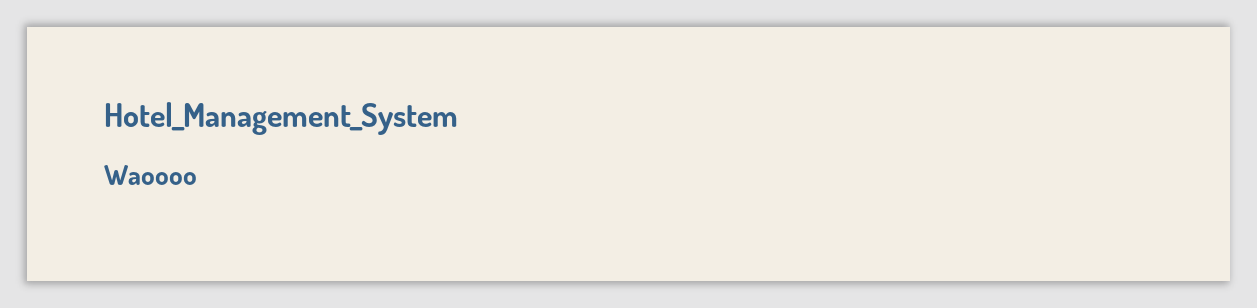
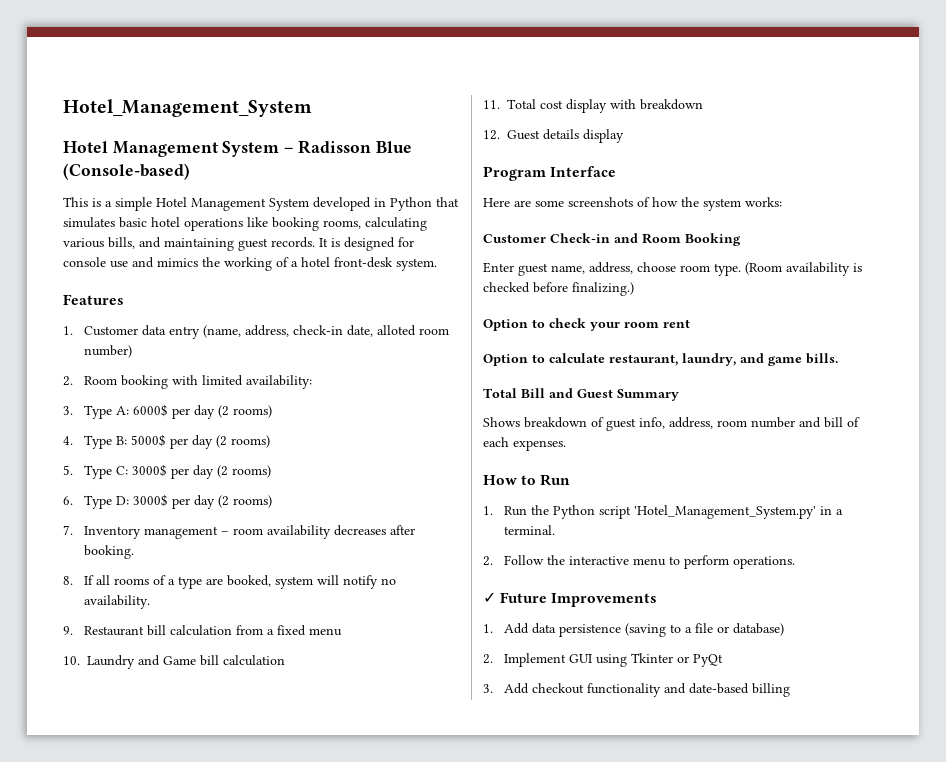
[104,165,197,185] Waoooo -> [63,140,412,157] [63,163,190,180] [63,197,459,211] [63,217,427,231] [63,237,414,251] [63,257,437,271] [63,294,124,305] [63,325,450,339] [84,345,133,358] [63,375,313,389] [63,404,273,419] [63,434,271,449] [63,464,272,479] [63,494,273,509] [63,525,416,539] [84,545,135,559] [63,575,397,589] [84,595,151,609] [63,625,343,636] [63,655,285,669] [483,99,703,113] [483,129,624,143] [483,166,617,181] [483,197,782,211] [483,233,741,246] [483,262,862,276] [483,282,634,296] [483,318,690,331] [483,353,838,366] [483,388,679,401] [483,417,860,431] [483,437,566,451] [483,474,571,486] [483,505,844,519] [504,525,556,535] [483,555,796,569] [483,592,658,607] [483,623,785,637] [483,653,724,667] [483,683,791,697] Hotel Management System – Radisson Blue (Console-based) // This is a simple Hotel Management System developed in Python that simulates basic hotel operations like booking rooms, calculating various bills, and maintaining guest records. It is designed for console use and mimics the working of a hotel front-desk system. // Features // 1. Customer data entry (name, address, check-in date, alloted room number) // 2. Room booking with limited availability: // 3. Type A: 6000$ per day (2 rooms) // 4. Type B: 5000$ per day (2 rooms) // 5. Type C: 3000$ per day (2 rooms) // 6. Type D: 3000$ per day (2 rooms) // 7. Inventory management – room availability decreases after booking. // 8. If all rooms of a type are booked, system will notify no availability. // 9. Restaurant bill calculation from a fixed menu // 10. Laundry and Game bill calculation // 11. Total cost display with breakdown // 12. Guest details display // Program Interface // Here are some screenshots of how the system works: // Customer Check-in and Room Booking // Enter guest name, address, choose room type. (Room availability is checked before finalizing.) // Option to check your room rent // Option to calculate restaurant, laundry, and game bills. // Total Bill and Guest Summary // Shows breakdown of guest info, address, room number and bill of each expenses. // How to Run // 1. Run the Python script 'Hotel_Management_System.py' in a terminal. // 2. Follow the interactive menu to perform operations. // ✓ Future Improvements // 1. Add data persistence (saving to a file or database) // 2. Implement GUI using Tkinter or PyQt // 3. Add checkout functionality and date-based billing

